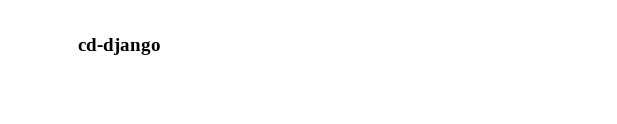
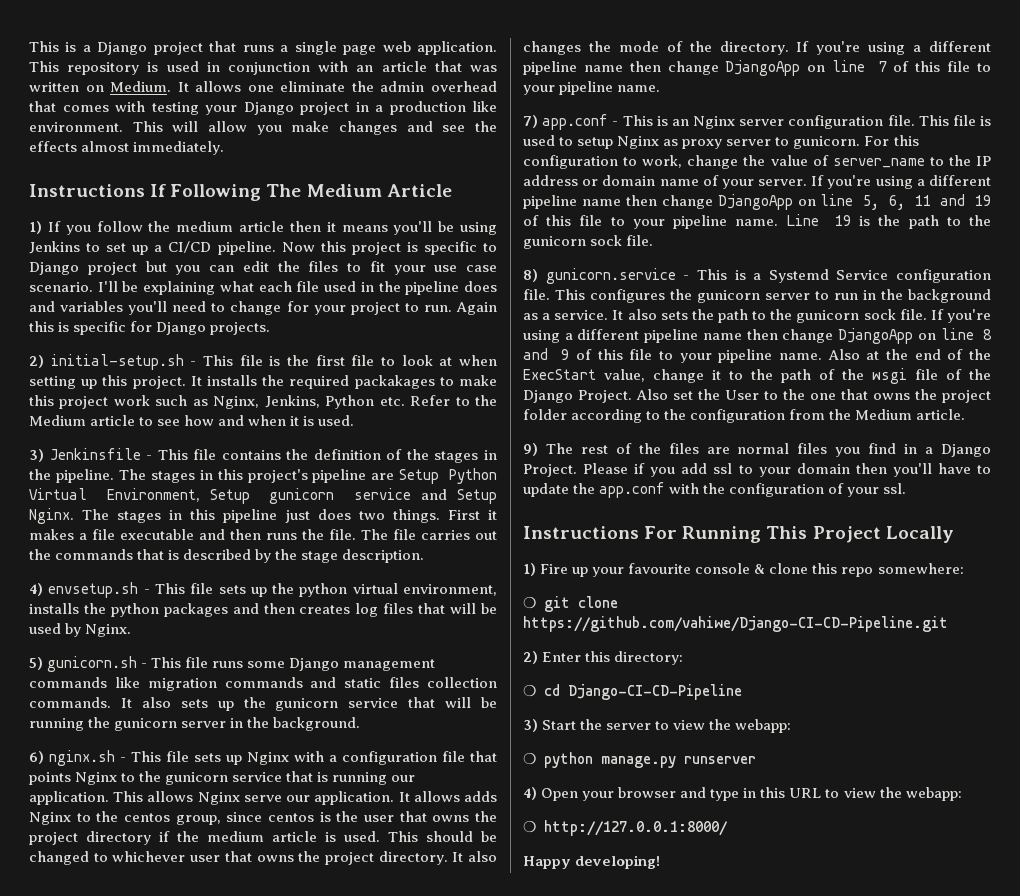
[78,38,161,55] cd-django -> [29,41,497,55] [29,61,497,75] [29,81,497,92] [29,101,497,115] [29,121,498,135] [29,141,225,155] [29,184,452,201] [29,221,497,235] [29,241,497,255] [29,261,497,275] [29,281,498,295] [29,301,498,315] [29,321,271,335] [29,354,498,370] [29,375,497,389] [29,395,497,409] [29,415,355,426] [29,448,498,463] [29,468,498,484] [29,488,497,504] [29,508,497,524] [29,529,497,540] [29,549,425,563] [29,582,498,598] [29,603,498,617] [29,623,132,637] [29,656,436,672] [29,677,498,691] [29,697,497,711] [29,717,361,731] [29,750,497,766] [29,771,416,785] [29,791,498,805] [29,811,498,825] [29,831,497,845] [29,851,497,865] [523,41,991,55] [523,60,991,76] [523,81,661,95] [523,114,991,130] [523,135,919,149] [523,155,992,169] [523,175,991,189] [523,194,992,210] [523,214,992,229] [523,235,654,249] [523,268,991,284] [523,289,991,303] [523,309,991,323] [523,328,992,344] [523,348,992,363] [523,368,991,384] [523,389,991,403] [523,409,966,423] [523,443,991,457] [523,463,991,477] [523,482,907,498] [523,526,954,543] [523,563,964,577] [523,596,618,612] [523,616,948,632] [523,651,684,665] [523,684,742,700] [523,719,792,733] [523,752,756,768] [523,787,962,801] [523,820,728,836] [523,855,661,869] This is a Django project that runs a single page web application. This repository is used in conjunction with an article that was written on Medium. It allows one eliminate the admin overhead that comes with testing your Django project in a production like environment. This will allow you make changes and see the effects almost immediately. // Instructions If Following The Medium Article // 1) If you follow the medium article then it means you'll be using Jenkins to set up a CI/CD pipeline. Now this project is specific to Django project but you can edit the files to fit your use case scenario. I'll be explaining what each file used in the pipeline does and variables you'll need to change for your project to run. Again this is specific for Django projects. // 2) initial-setup.sh - This file is the first file to look at when setting up this project. It installs the required packakages to make this project work such as Nginx, Jenkins, Python etc. Refer to the Medium article to see how and when it is used. // 3) Jenkinsfile - This file contains the definition of the stages in the pipeline. The stages in this project's pipeline are Setup Python Virtual Environment, Setup gunicorn service and Setup Nginx. The stages in this pipeline just does two things. First it makes a file executable and then runs the file. The file carries out the commands that is described by the stage description. // 4) envsetup.sh - This file sets up the python virtual environment, installs the python packages and then creates log files that will be used by Nginx. // 5) gunicorn.sh - This file runs some Django management commands like migration commands and static files collection commands. It also sets up the gunicorn service that will be running the gunicorn server in the background. // 6) nginx.sh - This file sets up Nginx with a configuration file that points Nginx to the gunicorn service that is running our application. This allows Nginx serve our application. It allows adds Nginx to the centos group, since centos is the user that owns the project directory if the medium article is used. This should be changed to whichever user that owns the project directory. It also changes the mode of the directory. If you're using a different pipeline name then change DjangoApp on line 7 of this file to your pipeline name. // 7) app.conf - This is an Nginx server configuration file. This file is used to setup Nginx as proxy server to gunicorn. For this configuration to work, change the value of server_name to the IP address or domain name of your server. If you're using a different pipeline name then change DjangoApp on line 5, 6, 11 and 19 of this file to your pipeline name. Line 19 is the path to the gunicorn sock file. // 8) gunicorn.service - This is a Systemd Service configuration file. This configures the gunicorn server to run in the background as a service. It also sets the path to the gunicorn sock file. If you're using a different pipeline name then change DjangoApp on line 8 and 9 of this file to your pipeline name. Also at the end of the ExecStart value, change it to the path of the wsgi file of the Django Project. Also set the User to the one that owns the project folder according to the configuration from the Medium article. // 9) The rest of the files are normal files you find in a Django Project. Please if you add ssl to your domain then you'll have to update the app.conf with the configuration of your ssl. // Instructions For Running This Project Locally // 1) Fire up your favourite console & clone this repo somewhere: // ❍ git clone https://github.com/vahiwe/Django-CI-CD-Pipeline.git // 2) Enter this directory: // ❍ cd Django-CI-CD-Pipeline // 3) Start the server to view the webapp: // ❍ python manage.py runserver // 4) Open your browser and type in this URL to view the webapp: // ❍ http://127.0.0.1:8000/ // Happy developing!

